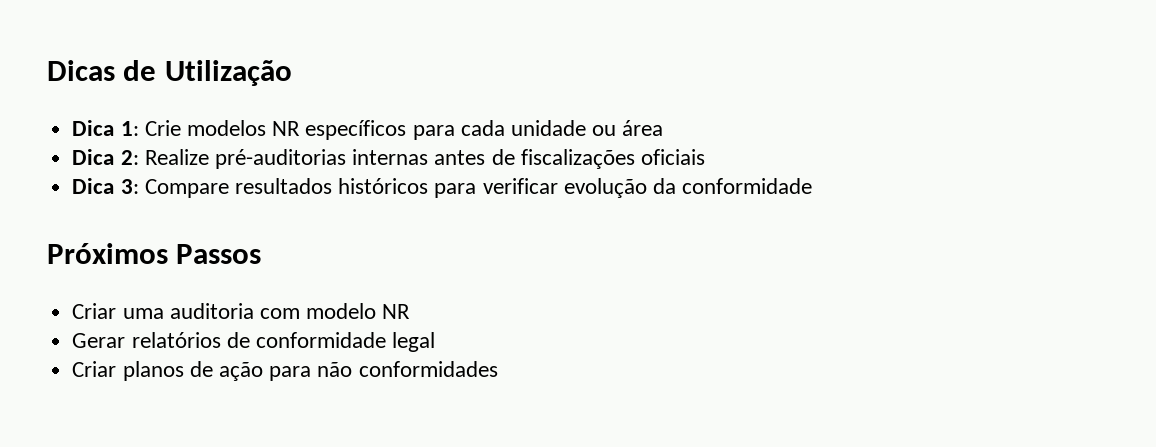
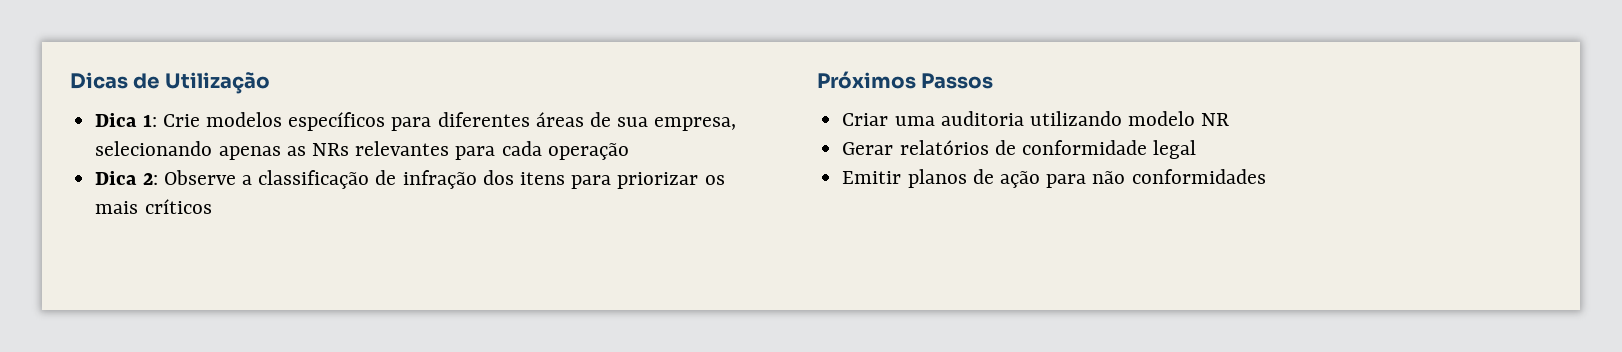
[272,121,301,136] NR -> (282, 119) none
[460,120,664,136] [72,149,705,169] [72,178,813,198] cada unidade ou área // Dica 2: Realize pré-auditorias internas antes de fiscalizações oficiais // Dica 3: Compare resultados históricos para verificar evolução da conformidade -> [437,112,737,131] [95,141,629,160] [95,170,725,189] [95,199,212,214] diferentes áreas de sua empresa, selecionando apenas as NRs relevantes para cada operação // Dica 2: Observe a classificação de infração dos itens para priorizar os mais críticos
[259,308,300,319] com -> [1029,111,1122,126] utilizando
[72,361,117,377] Criar -> [842,171,902,184] Emitir

